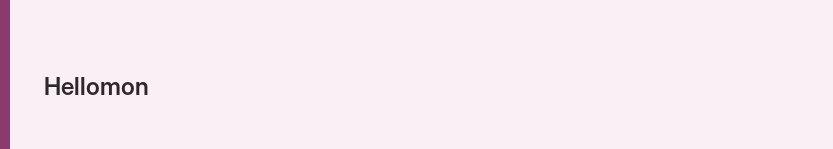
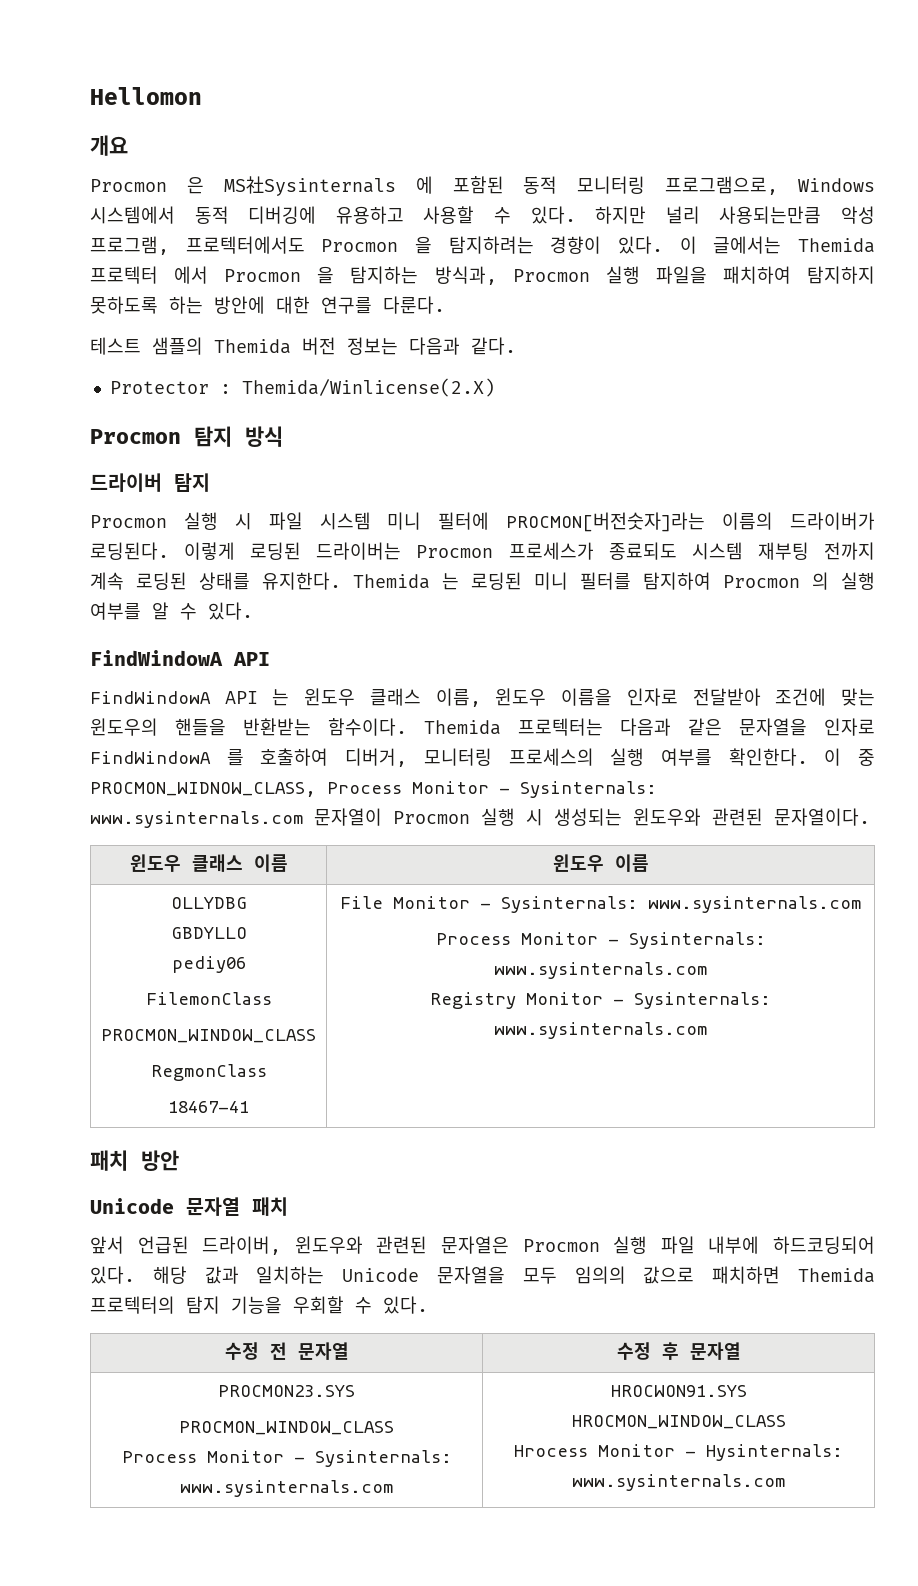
(149, 86) none -> [90,135,128,156] [90,176,875,196] [90,206,876,224] [90,236,875,255] [90,266,876,285] [90,296,445,314] [90,337,516,355] [109,378,495,397] [90,426,283,447] [90,473,210,492] [90,512,876,532] [90,542,875,560] [90,572,875,590] [90,602,253,620] [90,650,270,666] [90,688,876,707] [90,718,875,736] [90,748,876,767] [90,781,657,798] [90,808,870,828] [129,854,288,872] [552,854,649,872] [170,897,247,909] [170,927,247,939] [171,956,246,973] [145,992,272,1005] [101,1029,316,1043] [150,1064,267,1081] [168,1101,249,1113] [340,896,861,913] [435,932,766,949] [494,962,707,979] [430,992,771,1009] [494,1022,707,1039] [90,1150,179,1171] [90,1197,288,1216] [90,1236,876,1255] [90,1266,875,1284] [90,1296,428,1314] [224,1342,349,1360] [616,1342,741,1360] [218,1385,355,1397] [179,1421,394,1435] [121,1450,452,1467] [180,1480,393,1497] [610,1385,747,1397] [571,1415,786,1429] [514,1444,843,1461] [572,1474,785,1491] // 개요 // Procmon 은 MS社Sysinternals 에 포함된 동적 모니터링 프로그램으로, Windows 시스템에서 동적 디버깅에 유용하고 사용할 수 있다. 하지만 널리 사용되는만큼 악성 프로그램, 프로텍터에서도 Procmon 을 탐지하려는 경향이 있다. 이 글에서는 Themida 프로텍터 에서 Procmon 을 탐지하는 방식과, Procmon 실행 파일을 패치하여 탐지하지 못하도록 하는 방안에 대한 연구를 다룬다. // 테스트 샘플의 Themida 버전 정보는 다음과 같다. // Protector : Themida/Winlicense(2.X) // Procmon 탐지 방식 // 드라이버 탐지 // Procmon 실행 시 파일 시스템 미니 필터에 PROCMON[버전숫자]라는 이름의 드라이버가 로딩된다. 이렇게 로딩된 드라이버는 Procmon 프로세스가 종료되도 시스템 재부팅 전까지 계속 로딩된 상태를 유지한다. Themida 는 로딩된 미니 필터를 탐지하여 Procmon 의 실행 여부를 알 수 있다. // FindWindowA API // FindWindowA API 는 윈도우 클래스 이름, 윈도우 이름을 인자로 전달받아 조건에 맞는 윈도우의 핸들을 반환받는 함수이다. Themida 프로텍터는 다음과 같은 문자열을 인자로 FindWindowA 를 호출하여 디버거, 모니터링 프로세스의 실행 여부를 확인한다. 이 중 PROCMON_WIDNOW_CLASS, Process Monitor - Sysinternals: www.sysinternals.com 문자열이 Procmon 실행 시 생성되는 윈도우와 관련된 문자열이다. // 윈도우 클래스 이름 | 윈도우 이름 // OLLYDBG // GBDYLLO // pediy06 // FilemonClass // PROCMON_WINDOW_CLASS // RegmonClass // 18467-41 | File Monitor - Sysinternals: www.sysinternals.com // Process Monitor - Sysinternals: www.sysinternals.com // Registry Monitor - Sysinternals: www.sysinternals.com // 패치 방안 // Unicode 문자열 패치 // 앞서 언급된 드라이버, 윈도우와 관련된 문자열은 Procmon 실행 파일 내부에 하드코딩되어 있다. 해당 값과 일치하는 Unicode 문자열을 모두 임의의 값으로 패치하면 Themida 프로텍터의 탐지 기능을 우회할 수 있다. // 수정 전 문자열 | 수정 후 문자열 // PROCMON23.SYS // PROCMON_WINDOW_CLASS // Process Monitor - Sysinternals: www.sysinternals.com | HROCWON91.SYS // HROCMON_WINDOW_CLASS // Hrocess Monitor - Hysinternals: www.sysinternals.com

